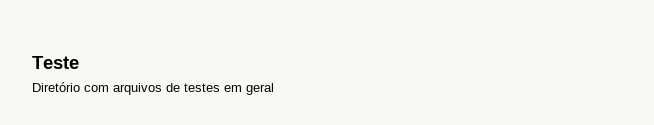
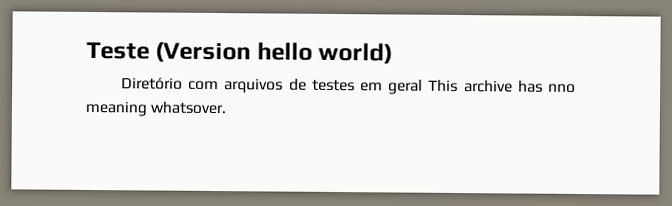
(79, 62) none -> [155,41,394,65] (Version hello world)
(274, 89) none -> [428,79,577,93] [85,100,228,117] This archive has nno meaning whatsover.

